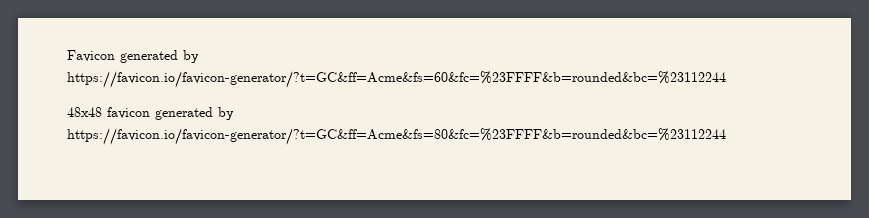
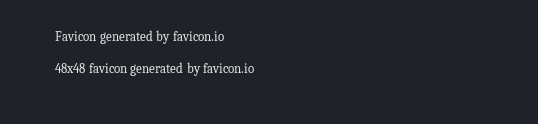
[67,71,726,88] https://favicon.io/favicon-generator/?t=GC&ff=Acme&fs=60&fc=%23FFFF&b=rounded&bc=%23112244 -> [172,31,224,41] favicon.io
[67,128,726,145] https://favicon.io/favicon-generator/?t=GC&ff=Acme&fs=80&fc=%23FFFF&b=rounded&bc=%23112244 -> [203,63,255,73] favicon.io

